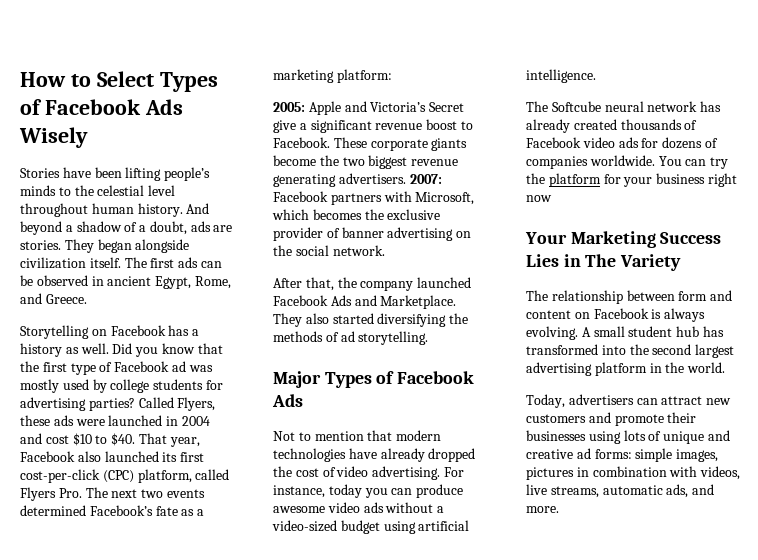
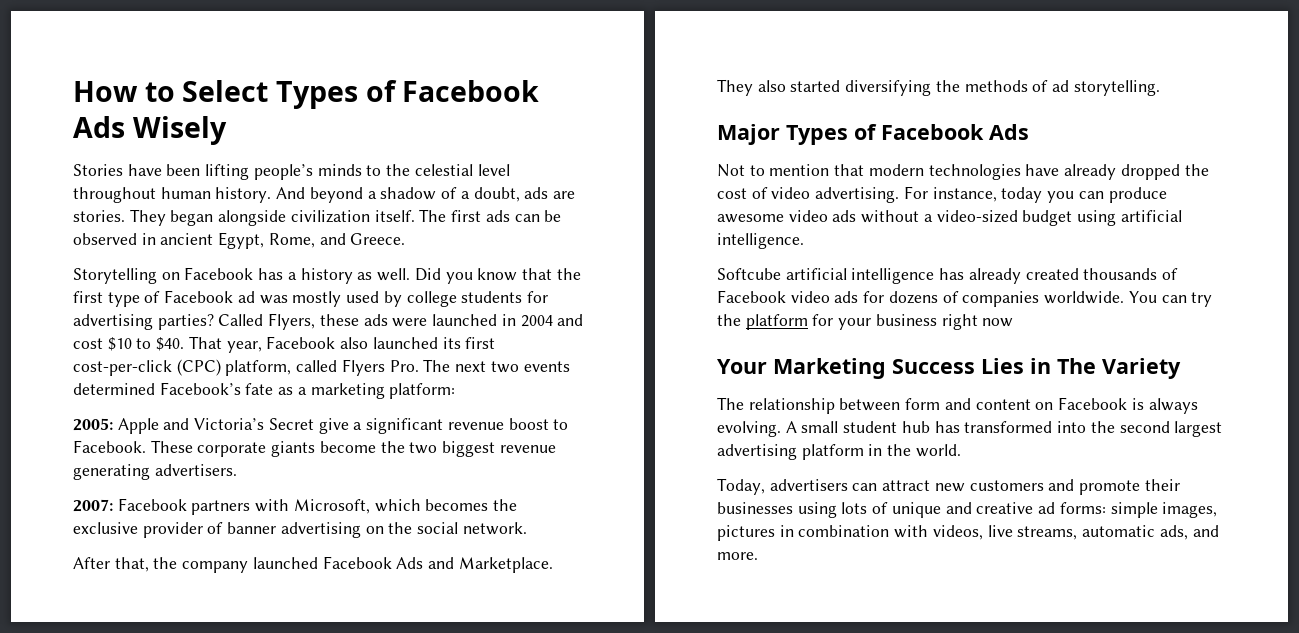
(406, 178) none -> (237, 470) //
[526,101,698,112] The Softcube neural network -> [717,268,935,284] Softcube artificial intelligence

